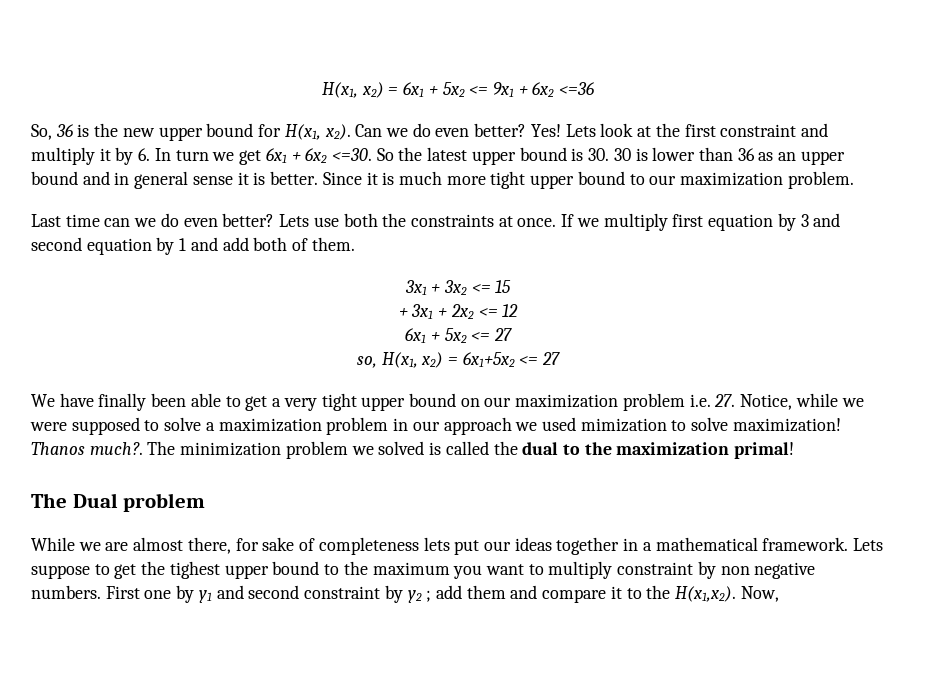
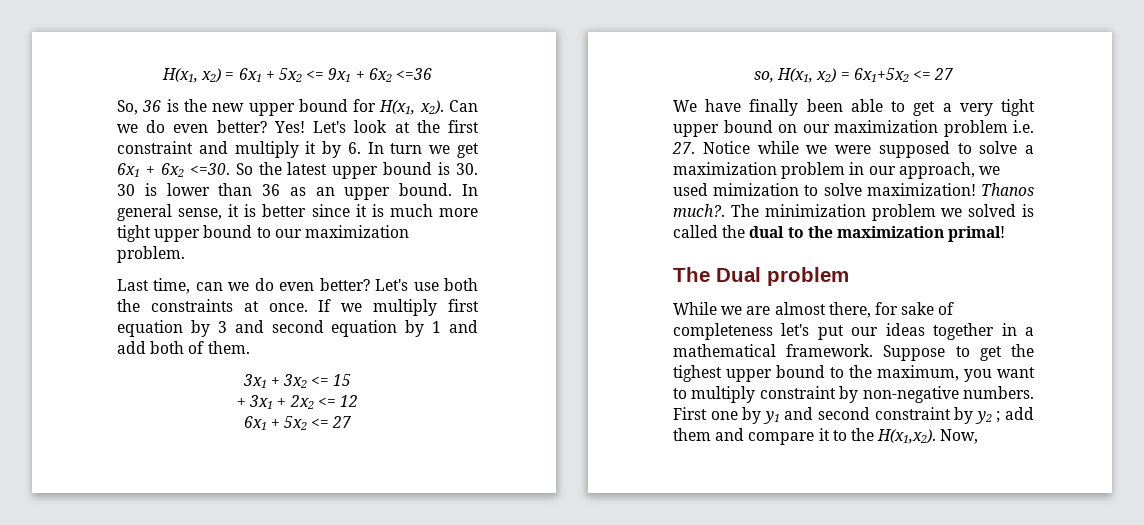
[565,124,596,137] Lets -> [313,121,347,133] Let's
[31,171,362,189] bound and in general sense it is better. Since -> [399,183,478,196] [117,204,350,221] bound. In general sense, it is better since
[65,214,100,227] time -> [153,278,191,294] time,
[279,214,310,227] Lets -> [375,279,409,291] Let's
[740,394,793,410] Notice, -> [702,141,750,154] Notice
[443,417,512,435] approach -> [898,162,975,179] approach,
[423,537,450,551] lets -> [781,323,810,336] let's
[853,538,884,551] [31,565,90,579] Lets suppose -> [883,345,946,361] Suppose
[372,562,450,575] maximum -> [877,365,959,381] maximum,
[720,562,816,579] non negative -> [862,386,959,403] non-negative

